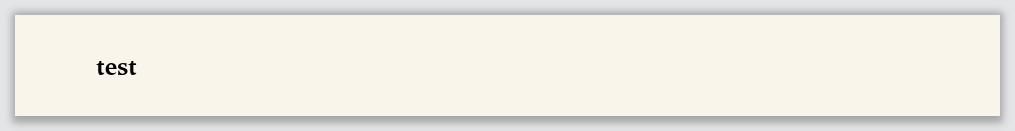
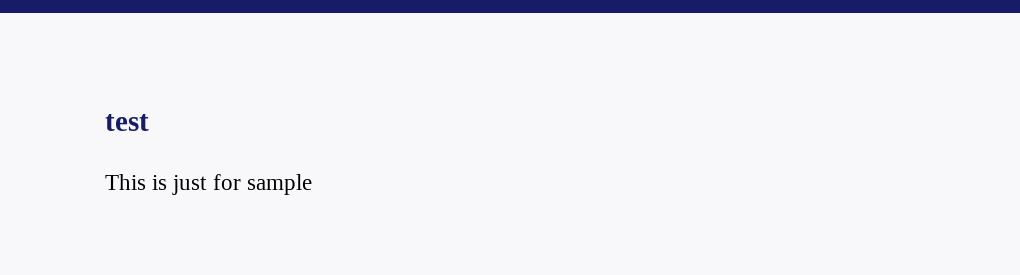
(137, 68) none -> [105,174,312,195] // This is just for sample

